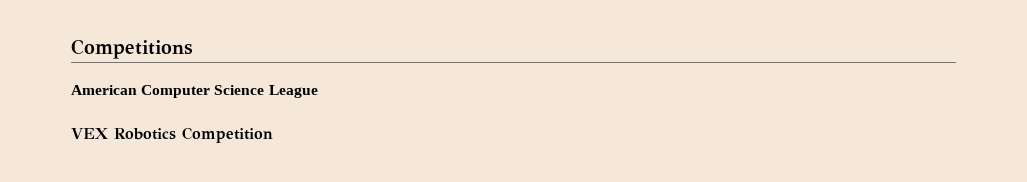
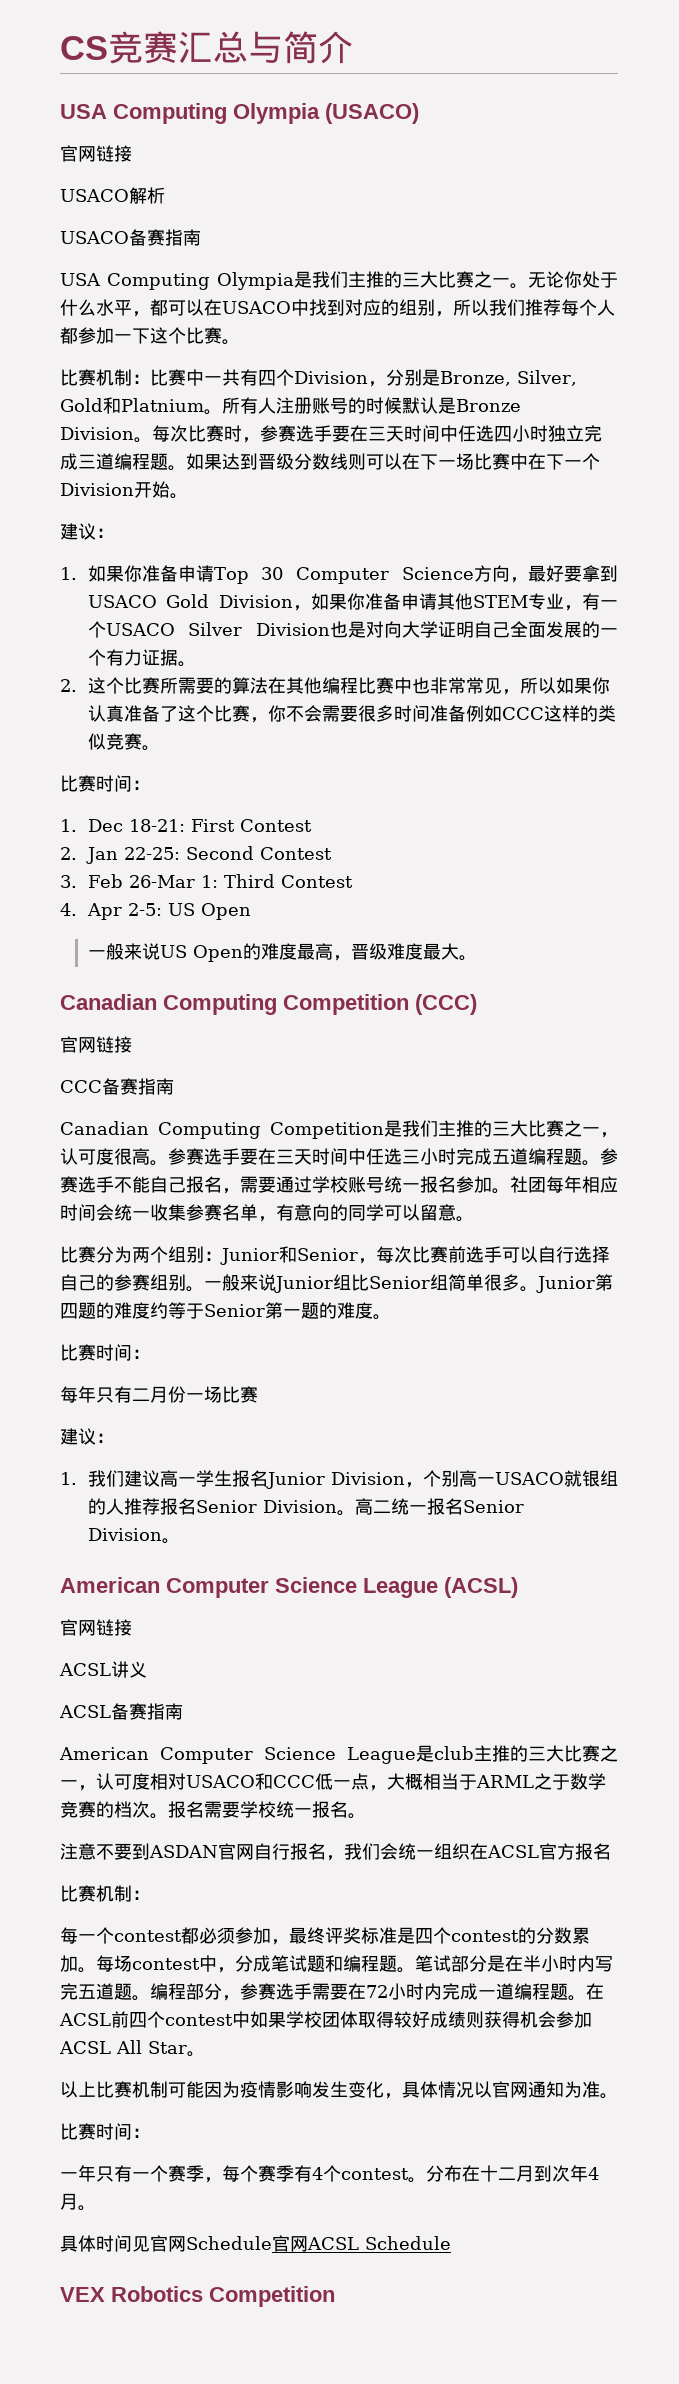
[71,39,193,59] [71,85,318,98] Competitions // American Computer Science League -> [60,31,353,64] [60,103,419,124] [60,145,132,162] [60,187,165,204] [60,229,201,246] [60,271,618,290] [60,299,615,317] [60,327,240,345] [60,369,577,387] [60,397,521,415] [60,425,602,443] [60,453,600,471] [60,481,188,499] [60,523,114,540] [60,565,618,584] [87,593,618,611] [87,621,618,638] [87,649,196,667] [60,677,610,695] [87,705,616,723] [87,733,160,751] [60,775,150,792] [60,819,312,832] [60,846,332,864] [60,874,353,888] [60,903,251,920] [87,943,477,962] [60,994,477,1015] [60,1036,132,1053] [60,1078,174,1095] [60,1120,618,1139] [60,1148,618,1166] [60,1176,618,1194] [60,1204,474,1222] [60,1246,610,1265] [60,1274,613,1293] [60,1302,391,1320] [60,1344,150,1361] [60,1386,258,1403] [60,1428,114,1445] [60,1470,618,1489] [87,1498,524,1516] [87,1528,180,1544] [60,1577,518,1598] [60,1619,132,1636] [59,1661,147,1678] [59,1703,183,1720] [59,1745,618,1764] [60,1773,606,1791] [60,1801,366,1819] [60,1843,611,1861] [60,1885,150,1902] [60,1927,590,1945] [60,1955,613,1973] [60,1983,604,2001] [59,2011,592,2028] [59,2040,205,2057] [60,2081,618,2099] [60,2123,150,2140] [60,2165,599,2183] [60,2193,96,2211] [60,2235,451,2252] CS竞赛汇总与简介 // USA Computing Olympia (USACO) // 官网链接 // USACO解析 // USACO备赛指南 // USA Computing Olympia是我们主推的三大比赛之一。无论你处于什么水平，都可以在USACO中找到对应的组别，所以我们推荐每个人都参加一下这个比赛。 // 比赛机制：比赛中一共有四个Division，分别是Bronze, Silver, Gold和Platnium。所有人注册账号的时候默认是Bronze Division。每次比赛时，参赛选手要在三天时间中任选四小时独立完成三道编程题。如果达到晋级分数线则可以在下一场比赛中在下一个Division开始。 // 建议： // 1.如果你准备申请Top 30 Computer Science方向，最好要拿到USACO Gold Division，如果你准备申请其他STEM专业，有一个USACO Silver Division也是对向大学证明自己全面发展的一个有力证据。 // 2.这个比赛所需要的算法在其他编程比赛中也非常常见，所以如果你认真准备了这个比赛，你不会需要很多时间准备例如CCC这样的类似竞赛。 // 比赛时间： // 1. Dec 18-21: First Contest // 2. Jan 22-25: Second Contest // 3. Feb 26-Mar 1: Third Contest // 4. Apr 2-5: US Open // 一般来说US Open的难度最高，晋级难度最大。 // Canadian Computing Competition (CCC) // 官网链接 // CCC备赛指南 // Canadian Computing Competition是我们主推的三大比赛之一，认可度很高。参赛选手要在三天时间中任选三小时完成五道编程题。参赛选手不能自己报名，需要通过学校账号统一报名参加。社团每年相应时间会统一收集参赛名单，有意向的同学可以留意。 // 比赛分为两个组别：Junior和Senior，每次比赛前选手可以自行选择自己的参赛组别。一般来说Junior组比Senior组简单很多。Junior第四题的难度约等于Senior第一题的难度。 // 比赛时间： // 每年只有二月份一场比赛 // 建议： // 1.我们建议高一学生报名Junior Division，个别高一USACO就银组的人推荐报名Senior Division。高二统一报名Senior Division。 // American Computer Science League (ACSL) // 官网链接 // ACSL讲义 // ACSL备赛指南 // American Computer Science League是club主推的三大比赛之一，认可度相对USACO和CCC低一点，大概相当于ARML之于数学竞赛的档次。报名需要学校统一报名。 // 注意不要到ASDAN官网自行报名，我们会统一组织在ACSL官方报名 // 比赛机制： // 每一个contest都必须参加，最终评奖标准是四个contest的分数累加。每场contest中，分成笔试题和编程题。笔试部分是在半小时内写完五道题。编程部分，参赛选手需要在72小时内完成一道编程题。在ACSL前四个contest中如果学校团体取得较好成绩则获得机会参加ACSL All Star。 // 以上比赛机制可能因为疫情影响发生变化，具体情况以官网通知为准。 // 比赛时间： // 一年只有一个赛季，每个赛季有4个contest。分布在十二月到次年4月。 // 具体时间见官网Schedule官网ACSL Schedule

